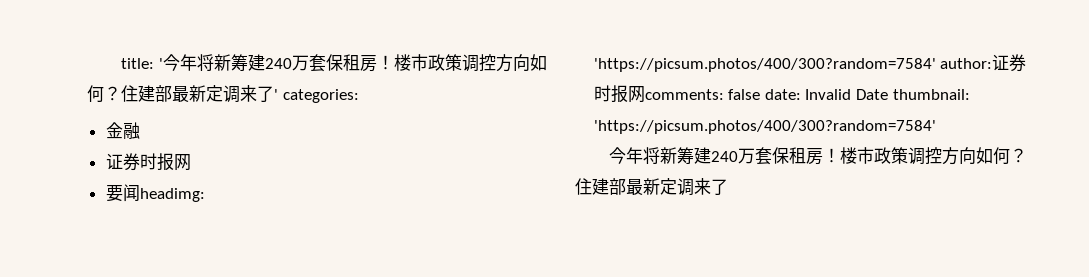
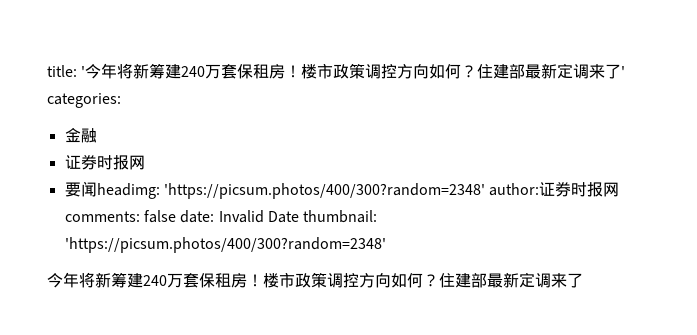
[593,58,936,72] 'https://picsum.photos/400/300?random=7584' -> [163,183,485,199] 'https://picsum.photos/400/300?random=2348'
[593,120,936,134] 'https://picsum.photos/400/300?random=7584' -> [64,237,386,253] 'https://picsum.photos/400/300?random=2348'

